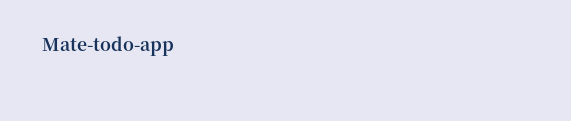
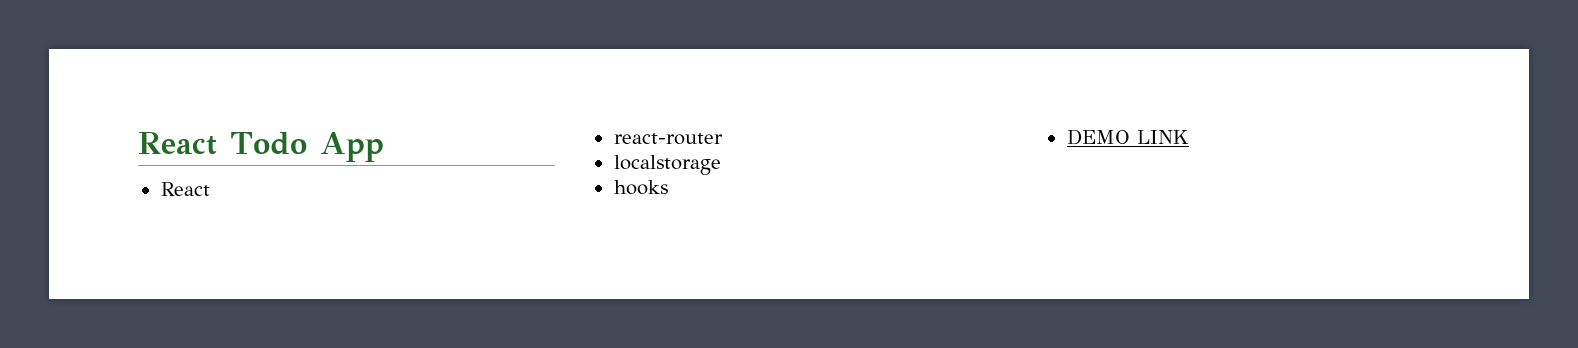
[42,36,174,56] Mate-todo-app -> [138,132,384,162] [160,182,210,196] [613,133,723,145] [613,155,721,175] [613,180,668,195] [1066,129,1189,145] React Todo App // React // react-router // localstorage // hooks // DEMO LINK

